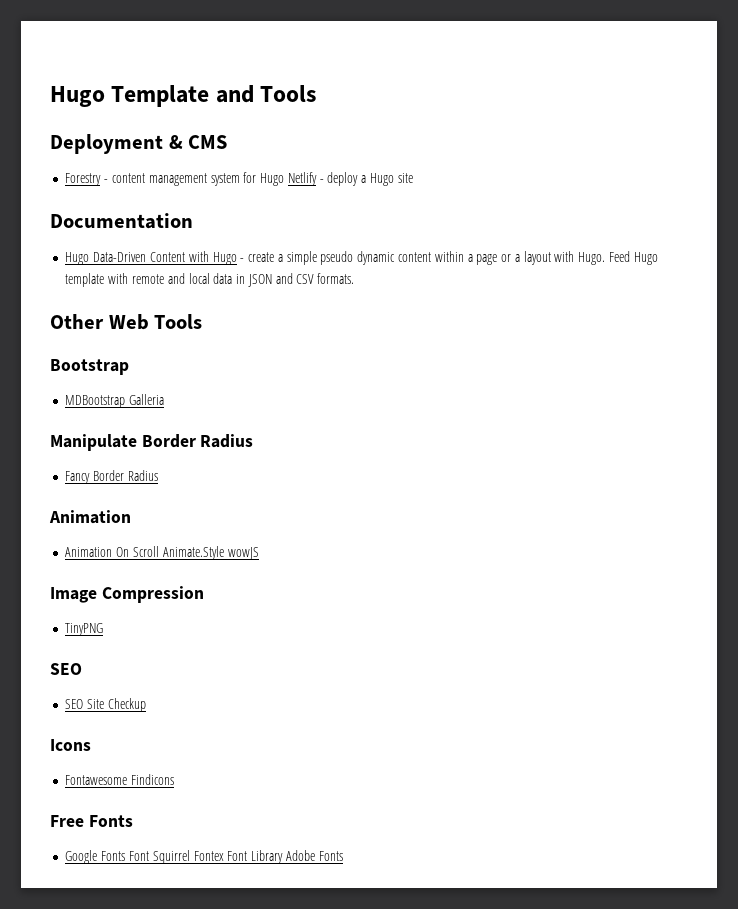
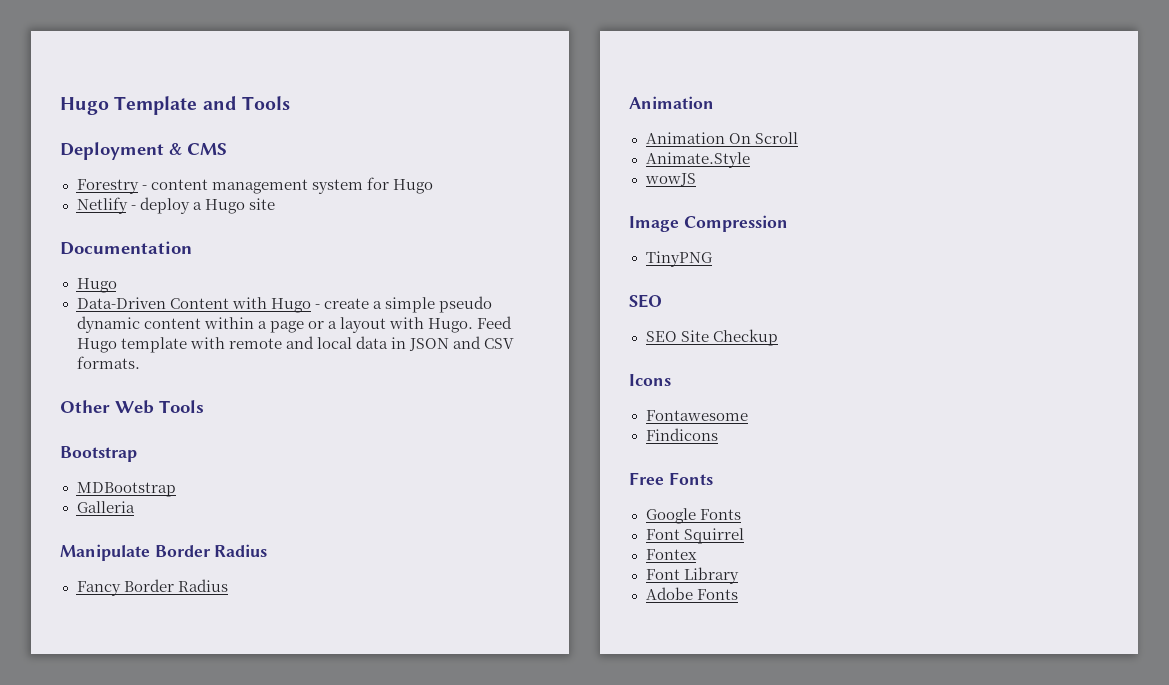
(285, 179) none -> (433, 186) //
(90, 258) none -> (117, 285) //
(126, 401) none -> (176, 489) //
(159, 551) none -> (798, 138) //
(224, 553) none -> (750, 160) //
(128, 780) none -> (748, 415) //
(126, 856) none -> (741, 514) //
(190, 857) none -> (744, 536) //
(224, 856) none -> (697, 554) //
(284, 857) none -> (739, 575) //

